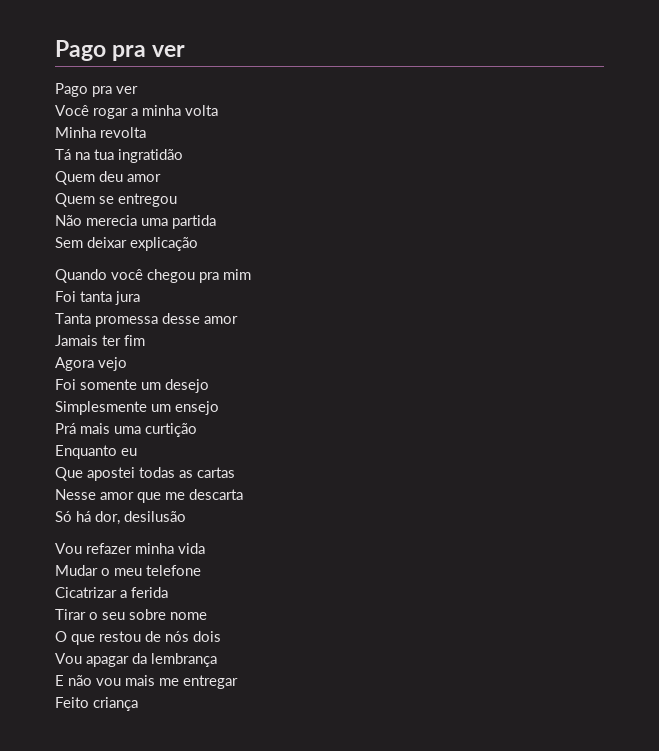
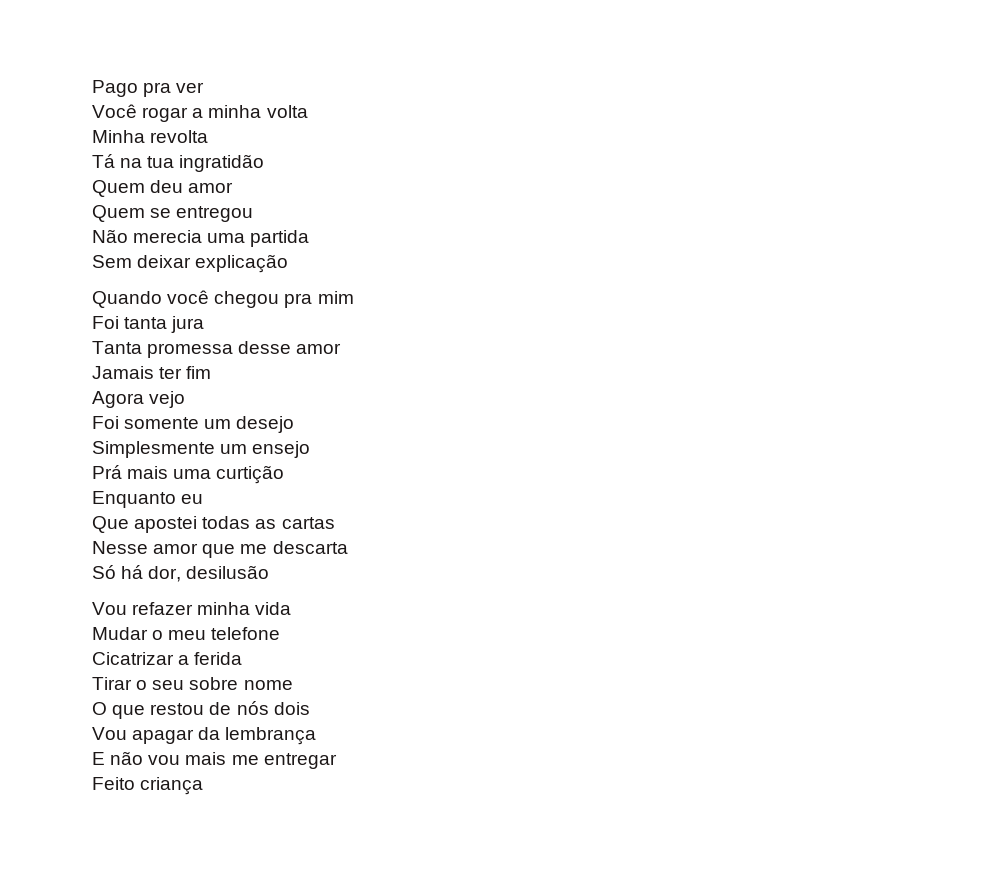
[55,40,186,61] [55,83,138,97] Pago pra ver // Pago pra ver -> [92,80,205,97] Pago pra ver

